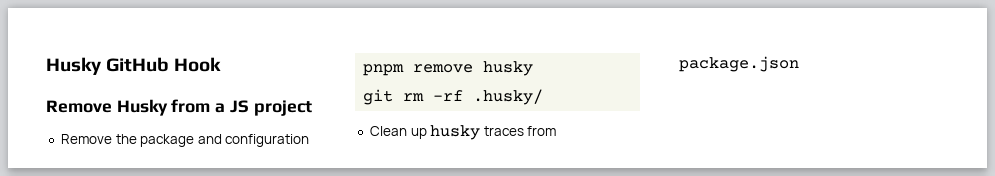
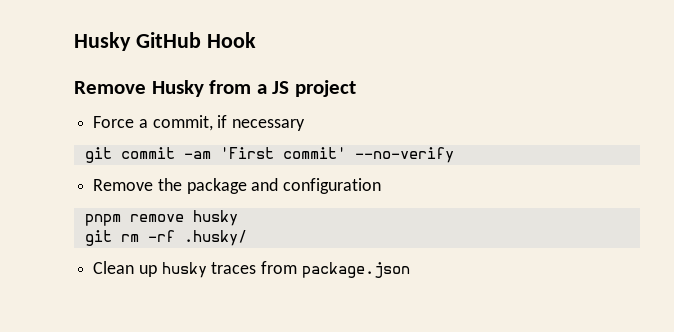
(312, 108) none -> [93,115,306,131] [84,147,454,163] // Force a commit, if necessary // git commit -am 'First commit' --no-verify

